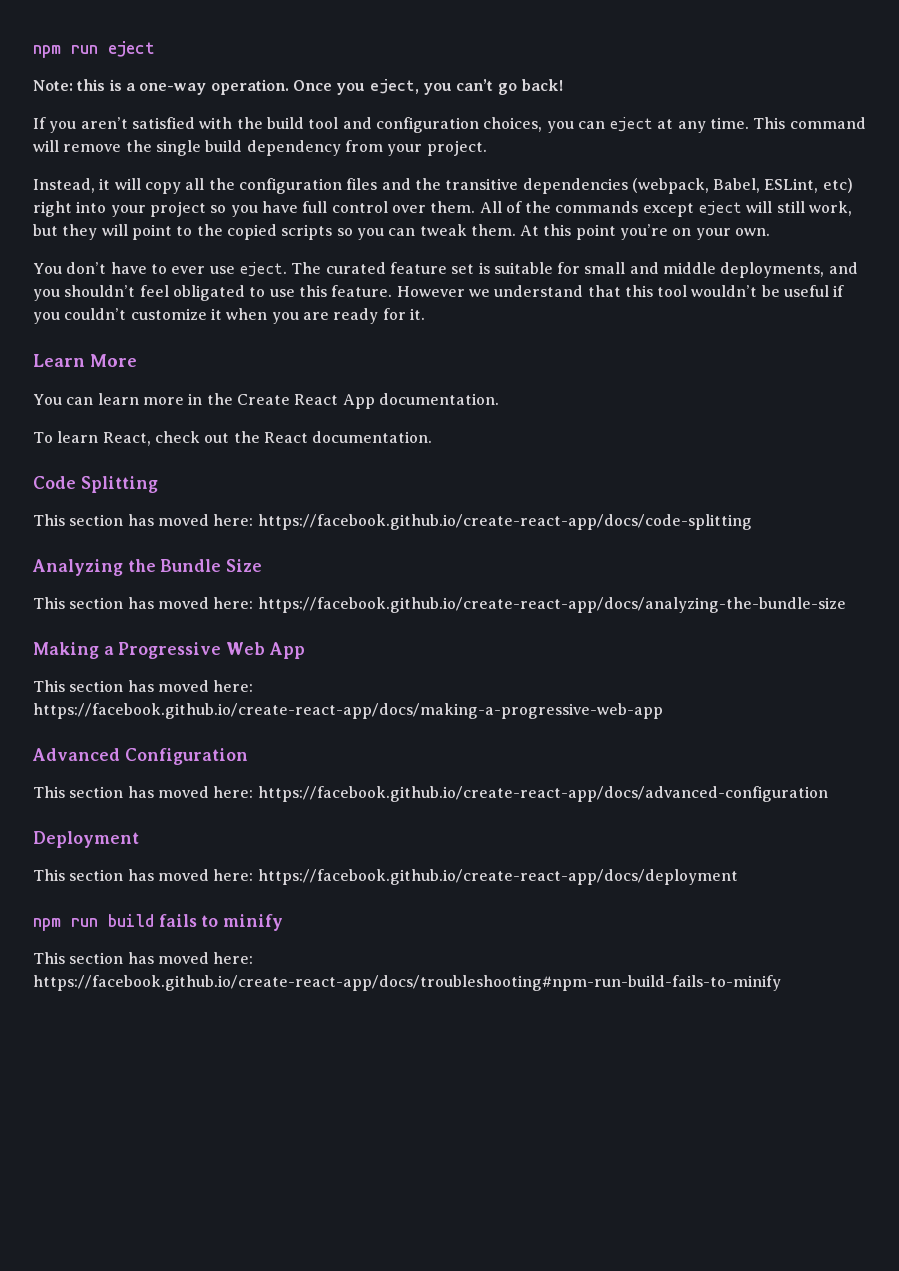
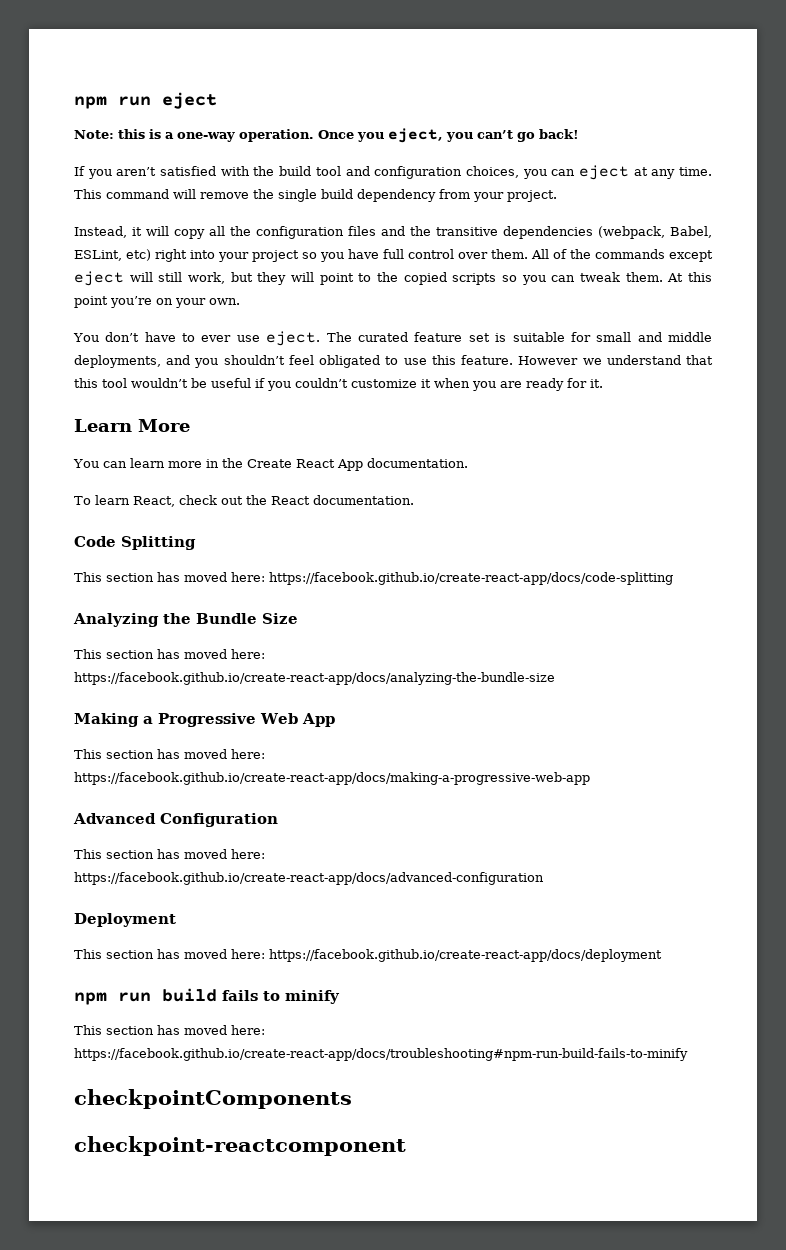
(781, 983) none -> [74,1089,352,1109] [74,1136,406,1156] // checkpointComponents // checkpoint-reactcomponent

